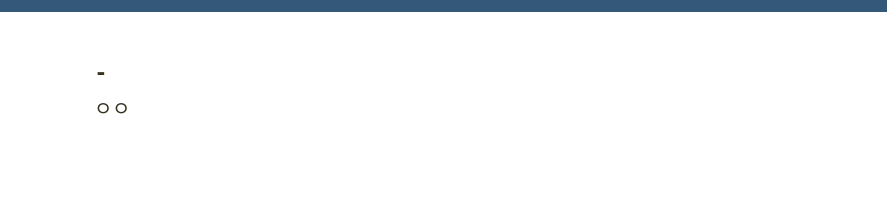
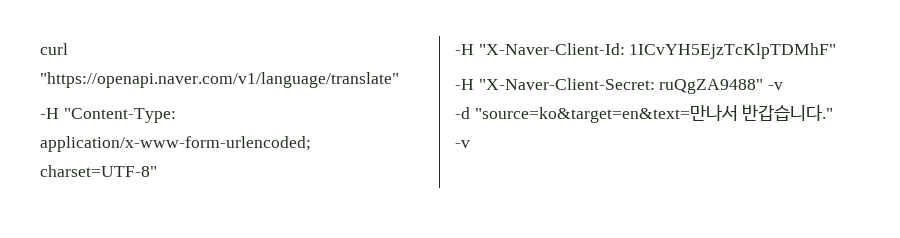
[94,72,108,80] [94,103,130,116] - // ㅇㅇ -> [40,43,68,55] [40,72,399,88] [40,108,176,123] [40,136,311,152] [40,165,157,177] [455,43,837,59] [455,78,784,94] [455,104,834,123] [455,140,470,148] curl "https://openapi.naver.com/v1/language/translate" // -H "Content-Type: application/x-www-form-urlencoded; charset=UTF-8" // -H "X-Naver-Client-Id: 1ICvYH5EjzTcKlpTDMhF" // -H "X-Naver-Client-Secret: ruQgZA9488" -v // -d "source=ko&target=en&text=만나서 반갑습니다." -v

